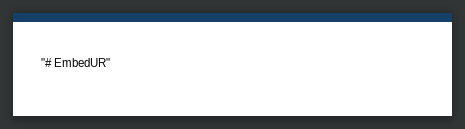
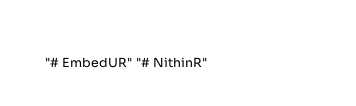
(111, 62) none -> [135,57,208,68] "# NithinR"

